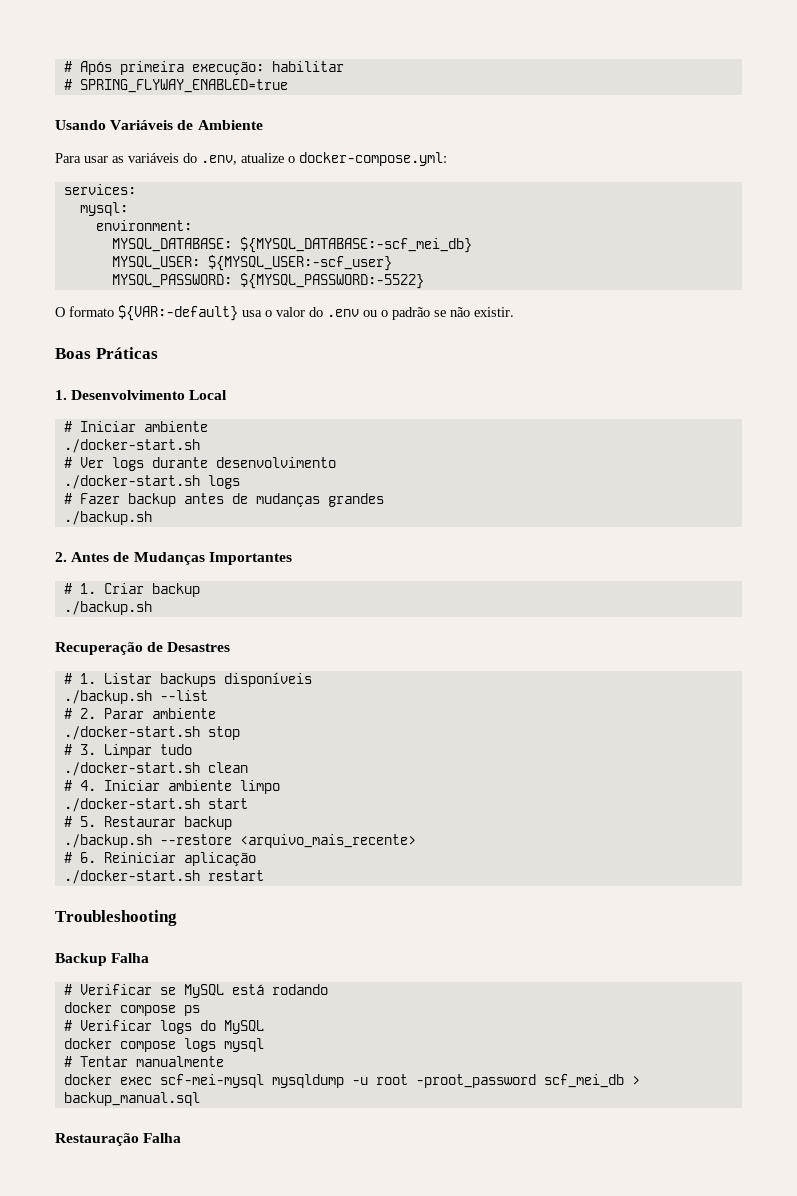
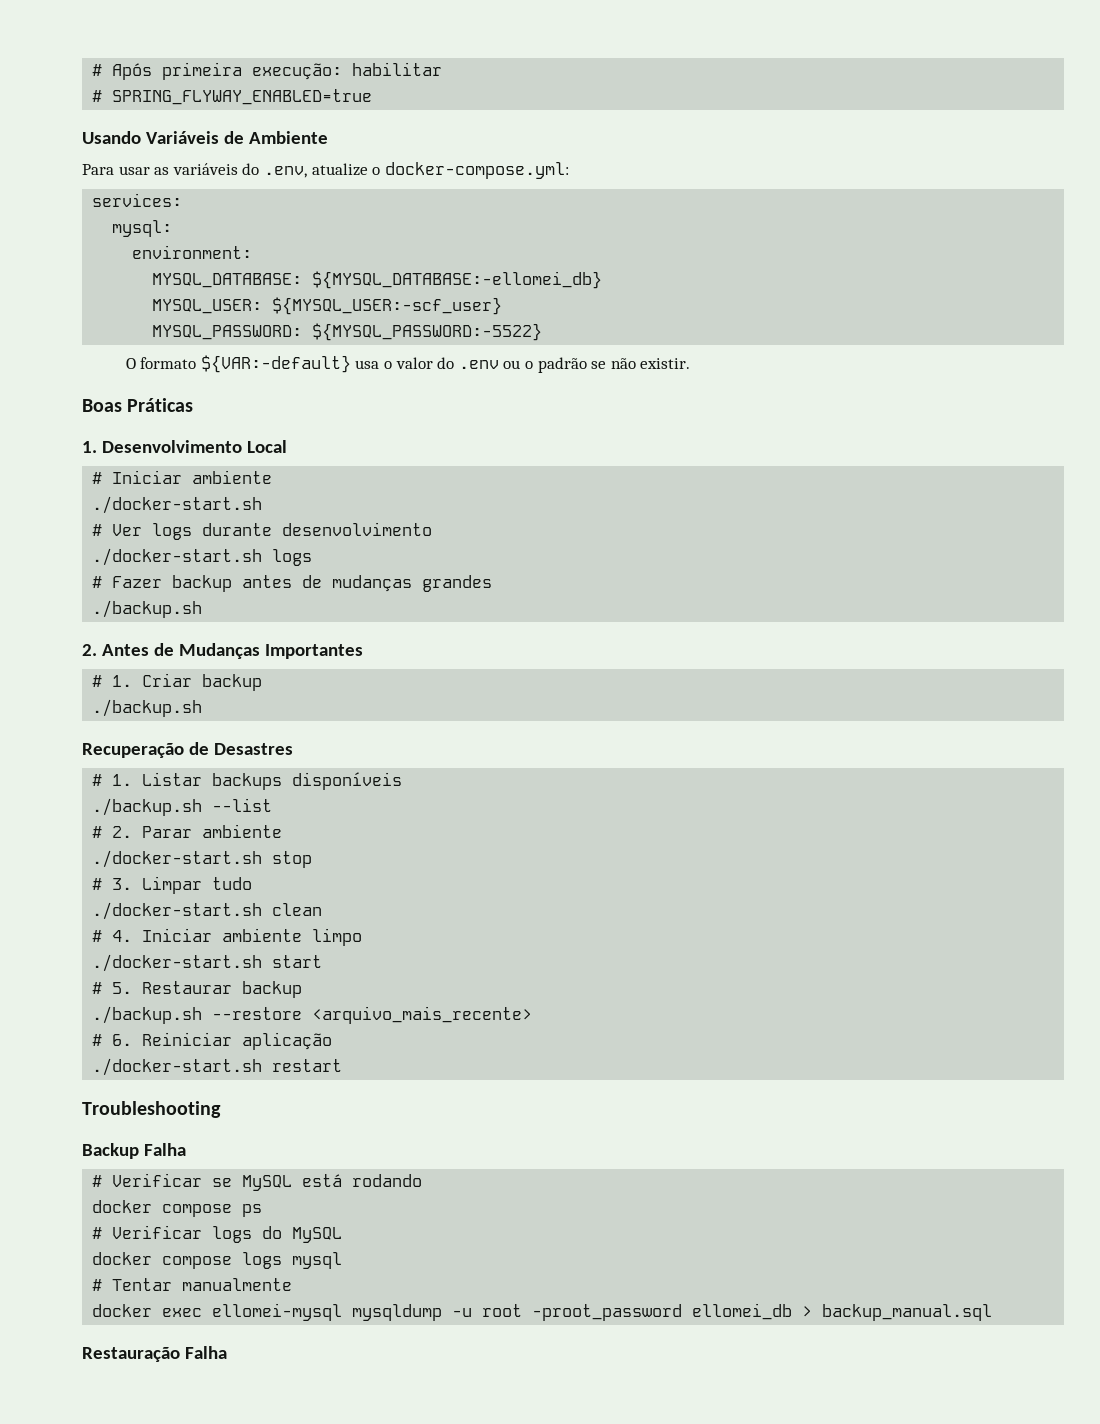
[239,237,472,253] ${MYSQL_DATABASE:-scf_mei_db} -> [312,271,603,289] ${MYSQL_DATABASE:-ellomei_db}
[159,1074,264,1088] scf-mei-mysql -> [212,1303,343,1321] ellomei-mysql
[543,1074,624,1088] scf_mei_db -> [692,1303,793,1320] ellomei_db

